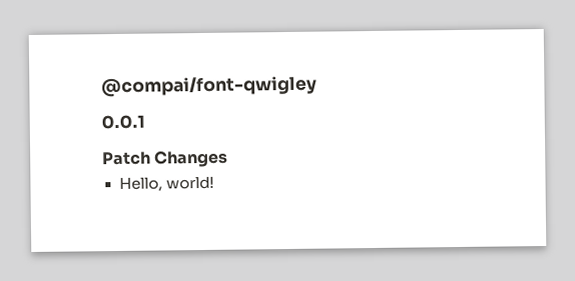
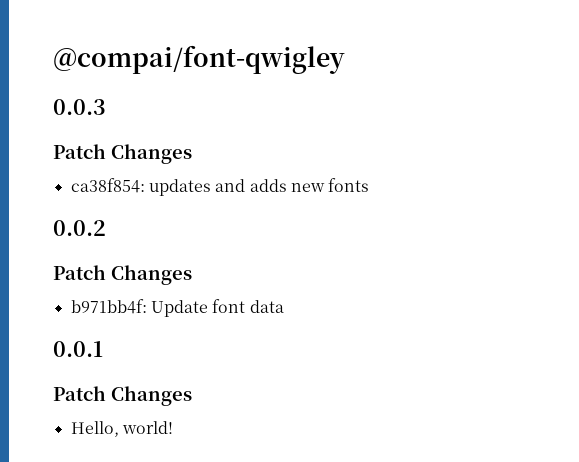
(317, 86) none -> [53,99,106,115] [53,144,192,164] [70,178,370,196] [53,220,106,236] [53,265,192,285] [70,299,284,317] // 0.0.3 // Patch Changes // ca38f854: updates and adds new fonts // 0.0.2 // Patch Changes // b971bb4f: Update font data

